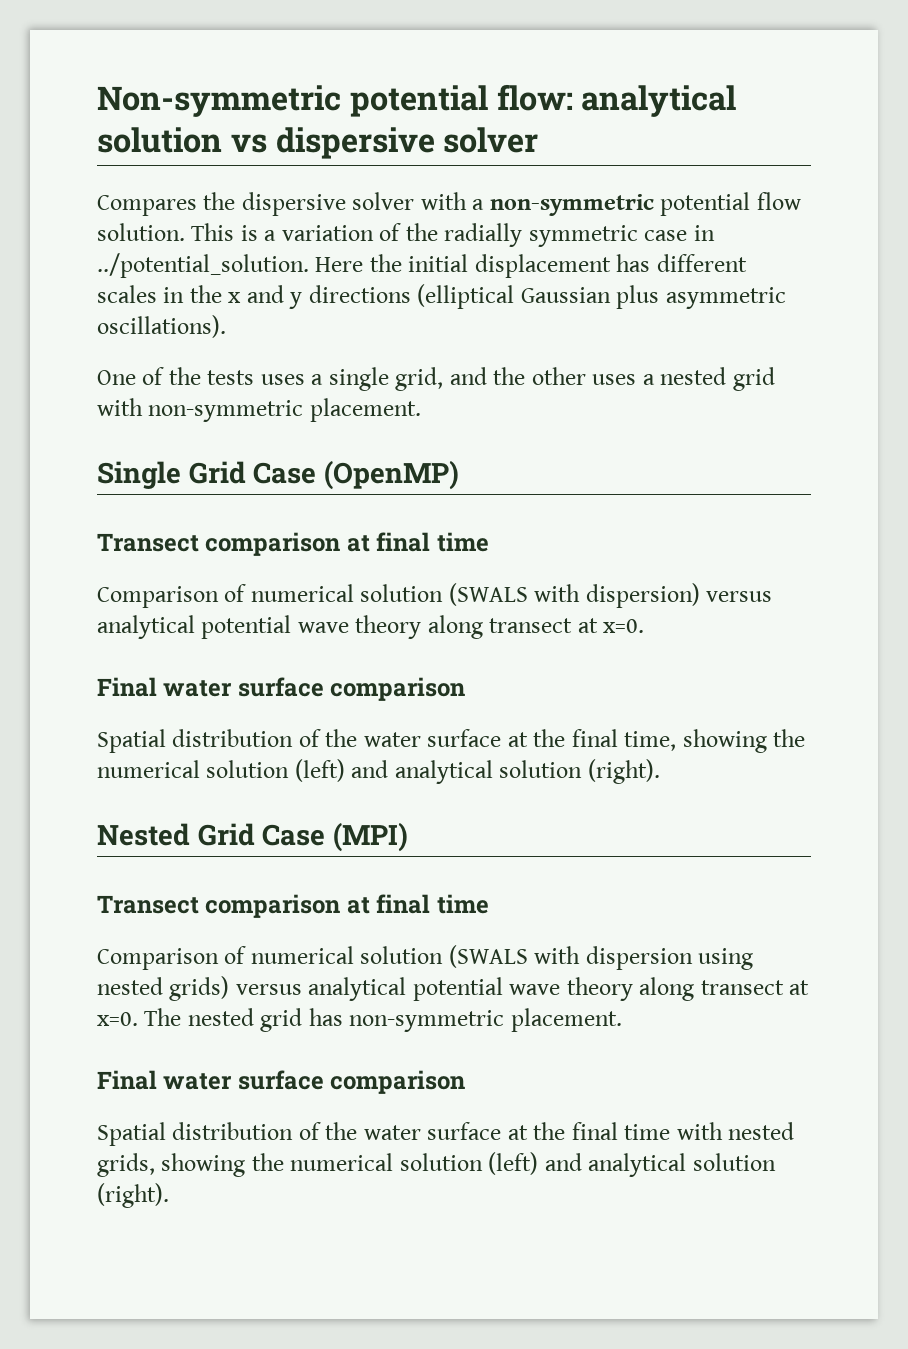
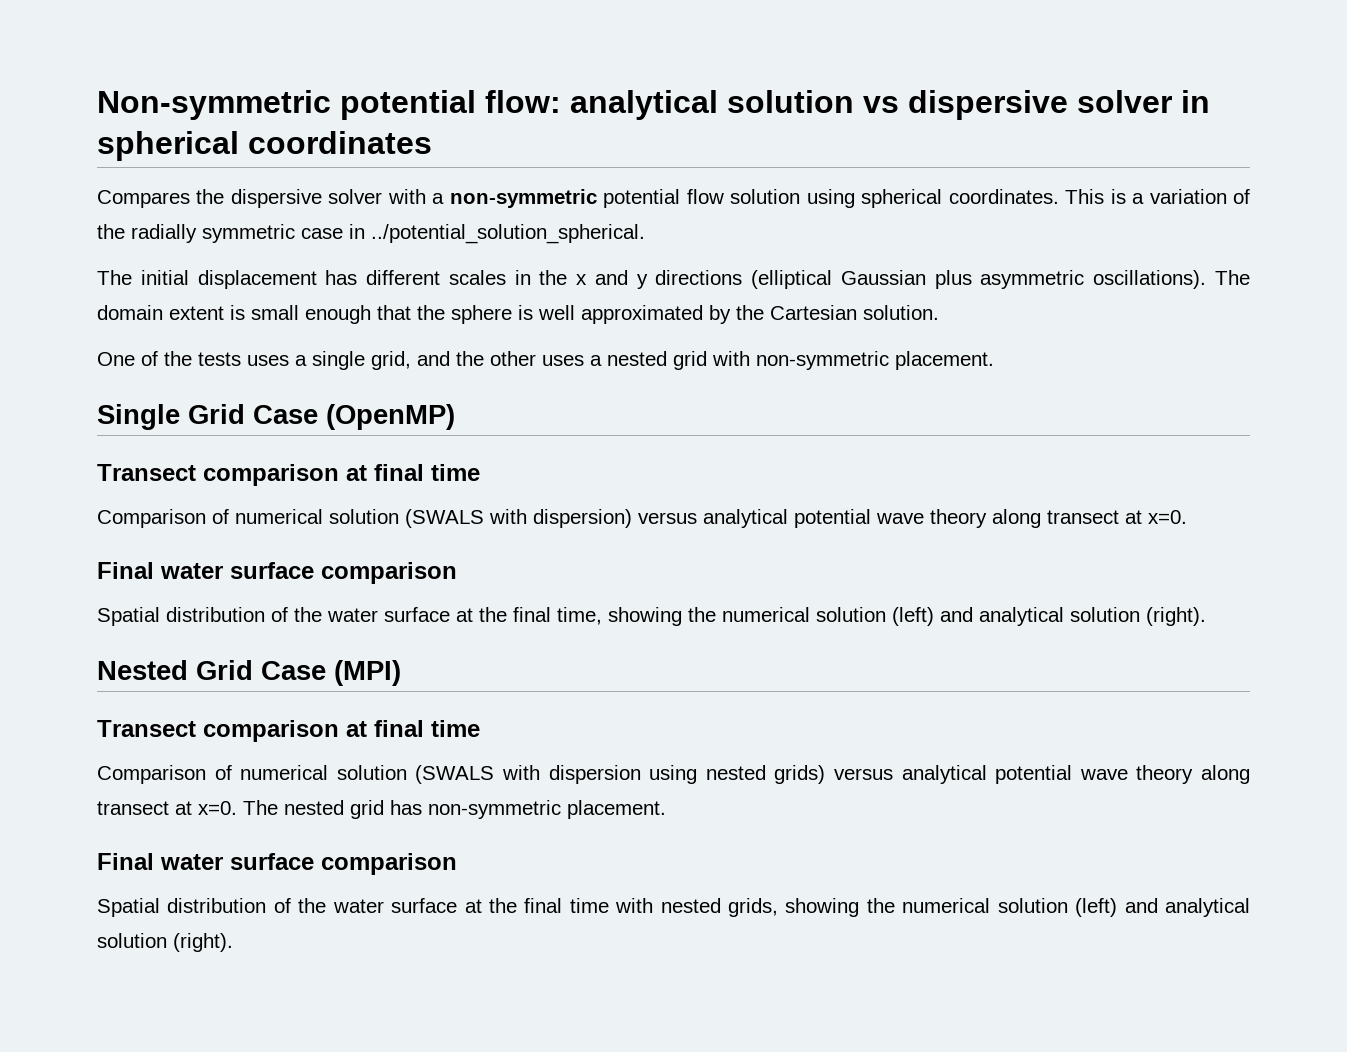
(539, 140) none -> [1181,90,1210,113] [97,131,432,161] in spherical coordinates
[97,223,185,241] solution. -> [730,189,1059,208] solution using spherical coordinates.
[97,253,402,278] ../potential_solution. Here the -> [371,224,645,244] [97,270,132,285] ../potential_solution_spherical. // The
(226, 326) none -> [1214,270,1250,285] [97,305,939,324] The domain extent is small enough that the sphere is well approximated by the Cartesian solution.

